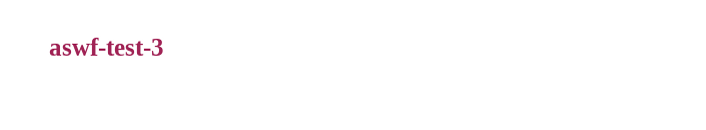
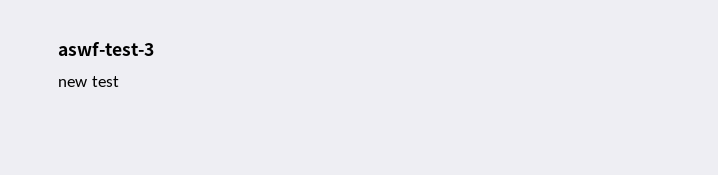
(165, 46) none -> [58,76,119,87] // new test

